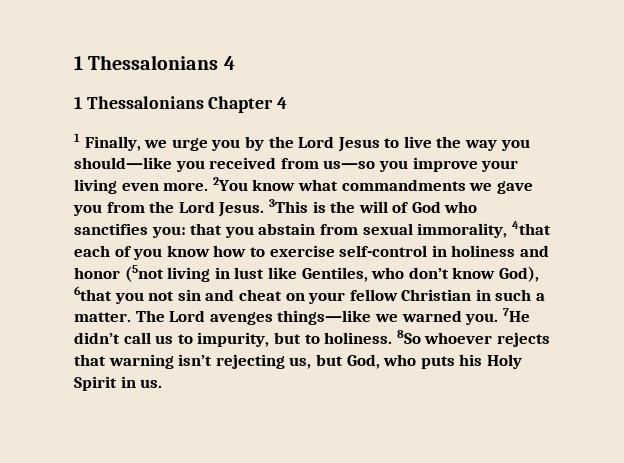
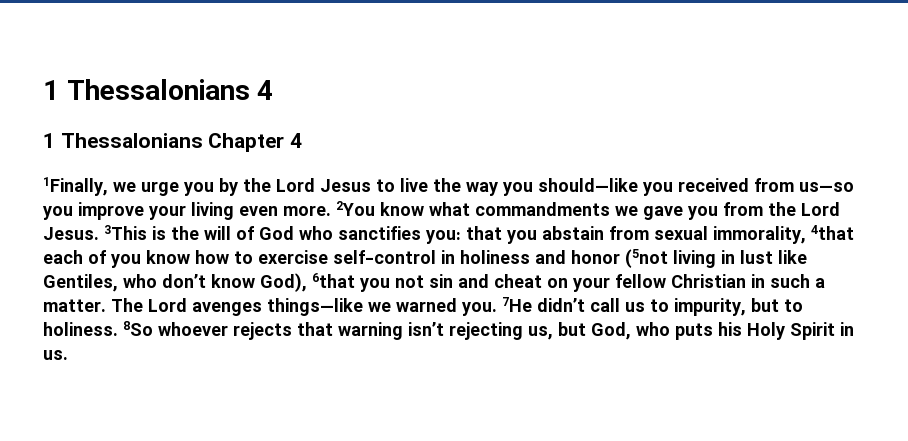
[74,133,141,151] 1 Finally, -> [43,177,108,196] 1Finally,

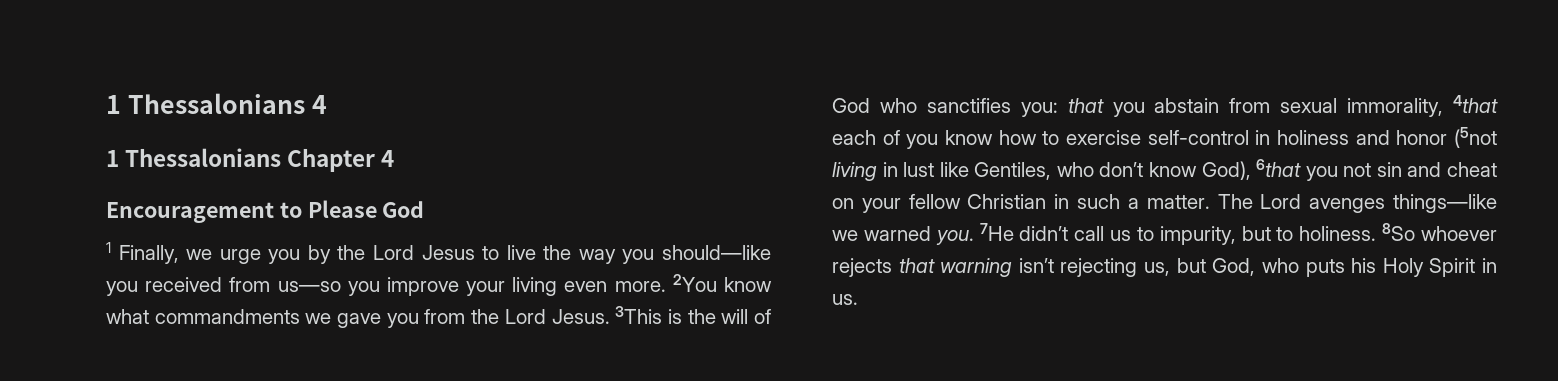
[43,177,108,196] 1Finally, -> [106,200,425,223] [106,242,179,264] Encouragement to Please God // 1 Finally,

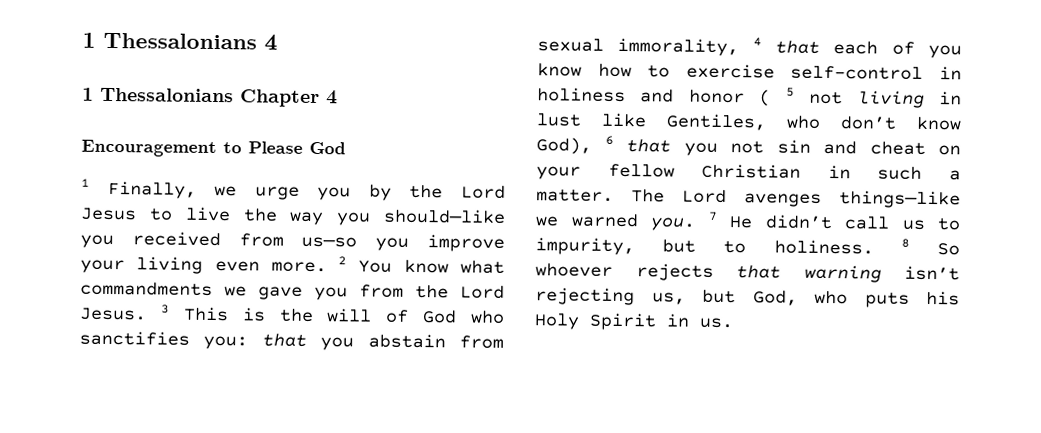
[672,274,717,292] 2You -> [338,256,393,273] 2 You
[615,306,663,324] 3This -> [160,304,229,322] 3 This
[1453,95,1498,113] 4that -> [752,37,820,54] 4 that
[1454,127,1497,148] (5not -> [759,87,844,107] ( 5 not
[1256,159,1302,177] 6that -> [604,135,671,153] 6 that
[979,223,1014,241] 7He -> [707,211,753,229] 7 He
[1382,223,1416,241] 8So -> [900,238,960,256] 8 So

